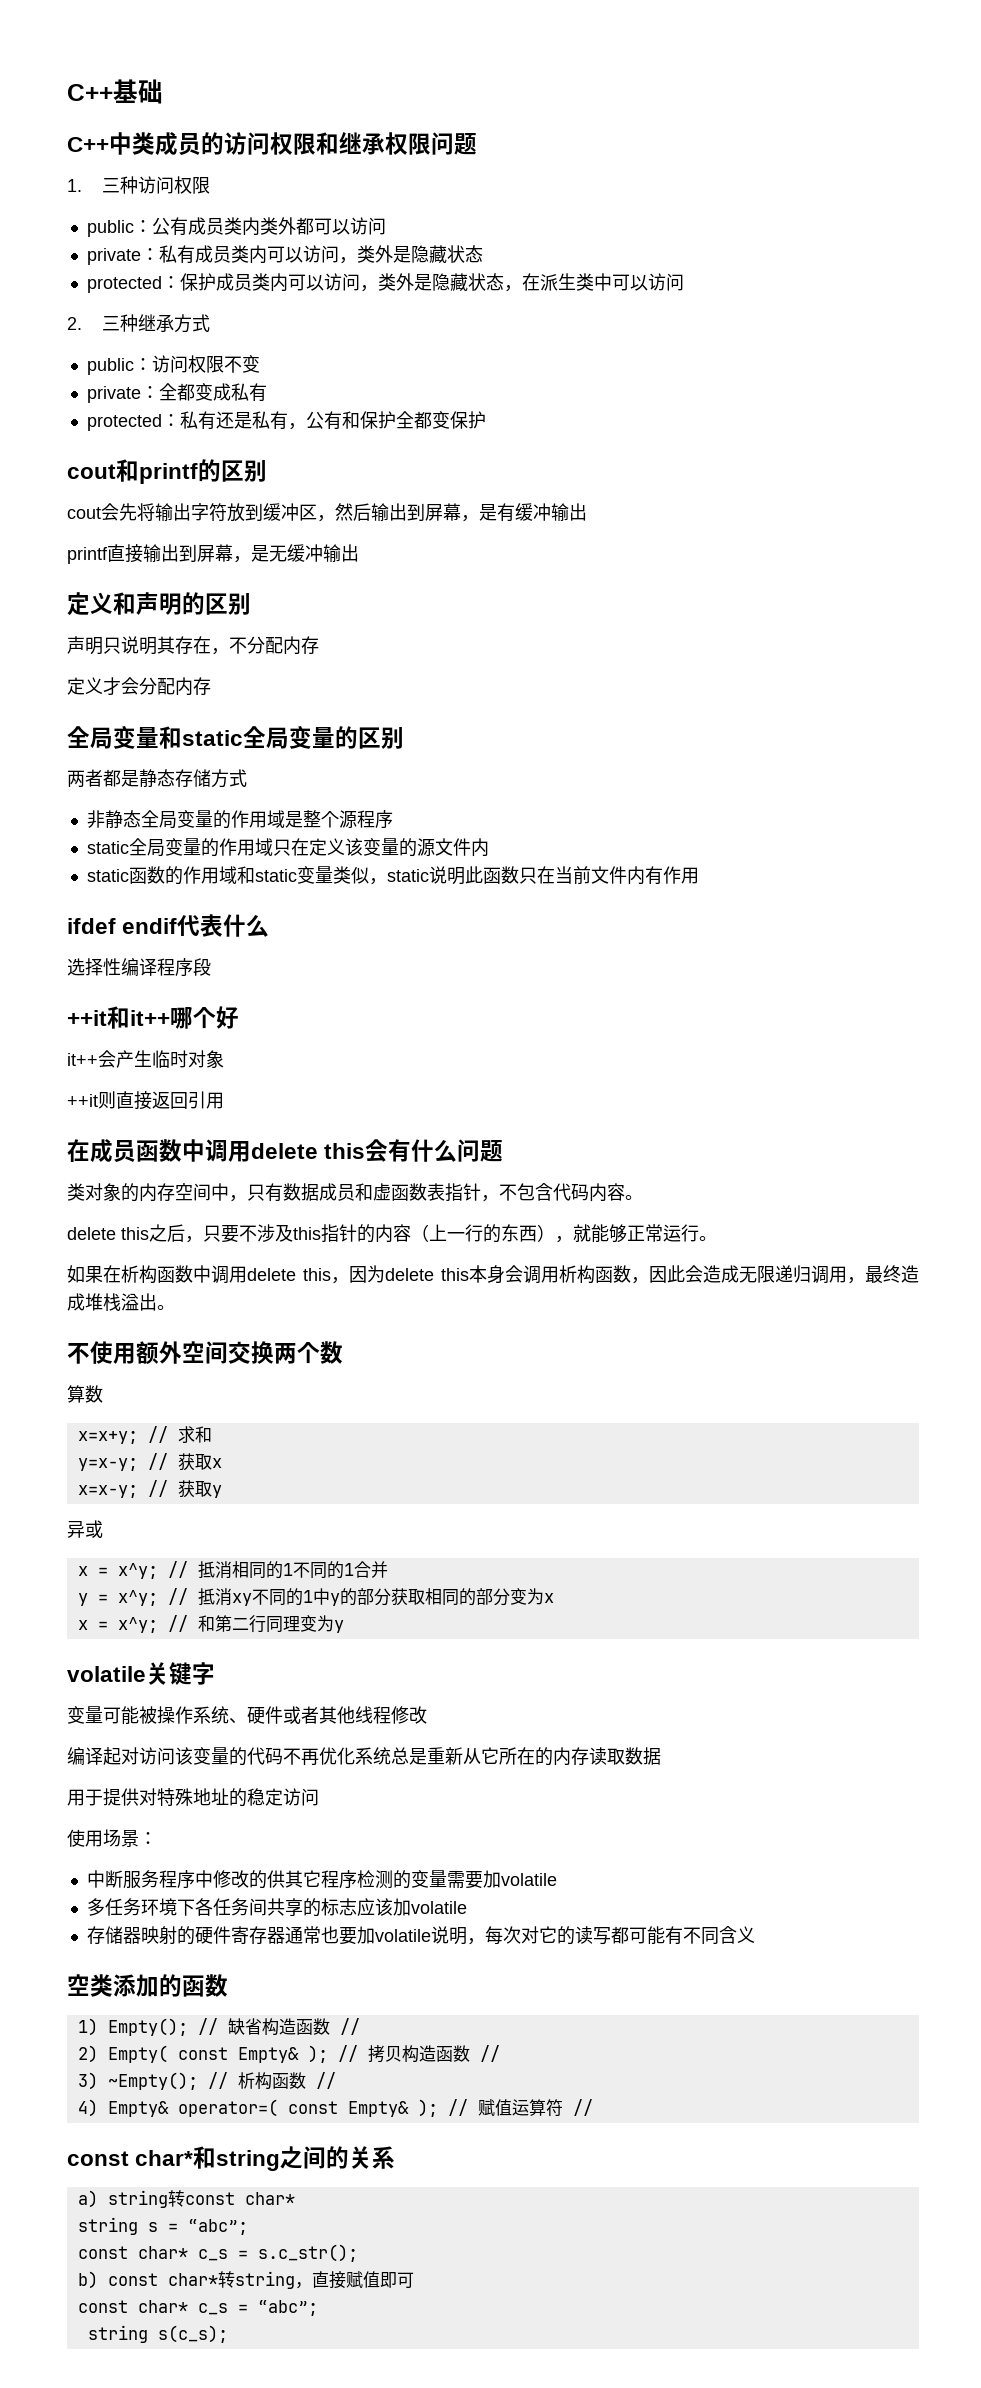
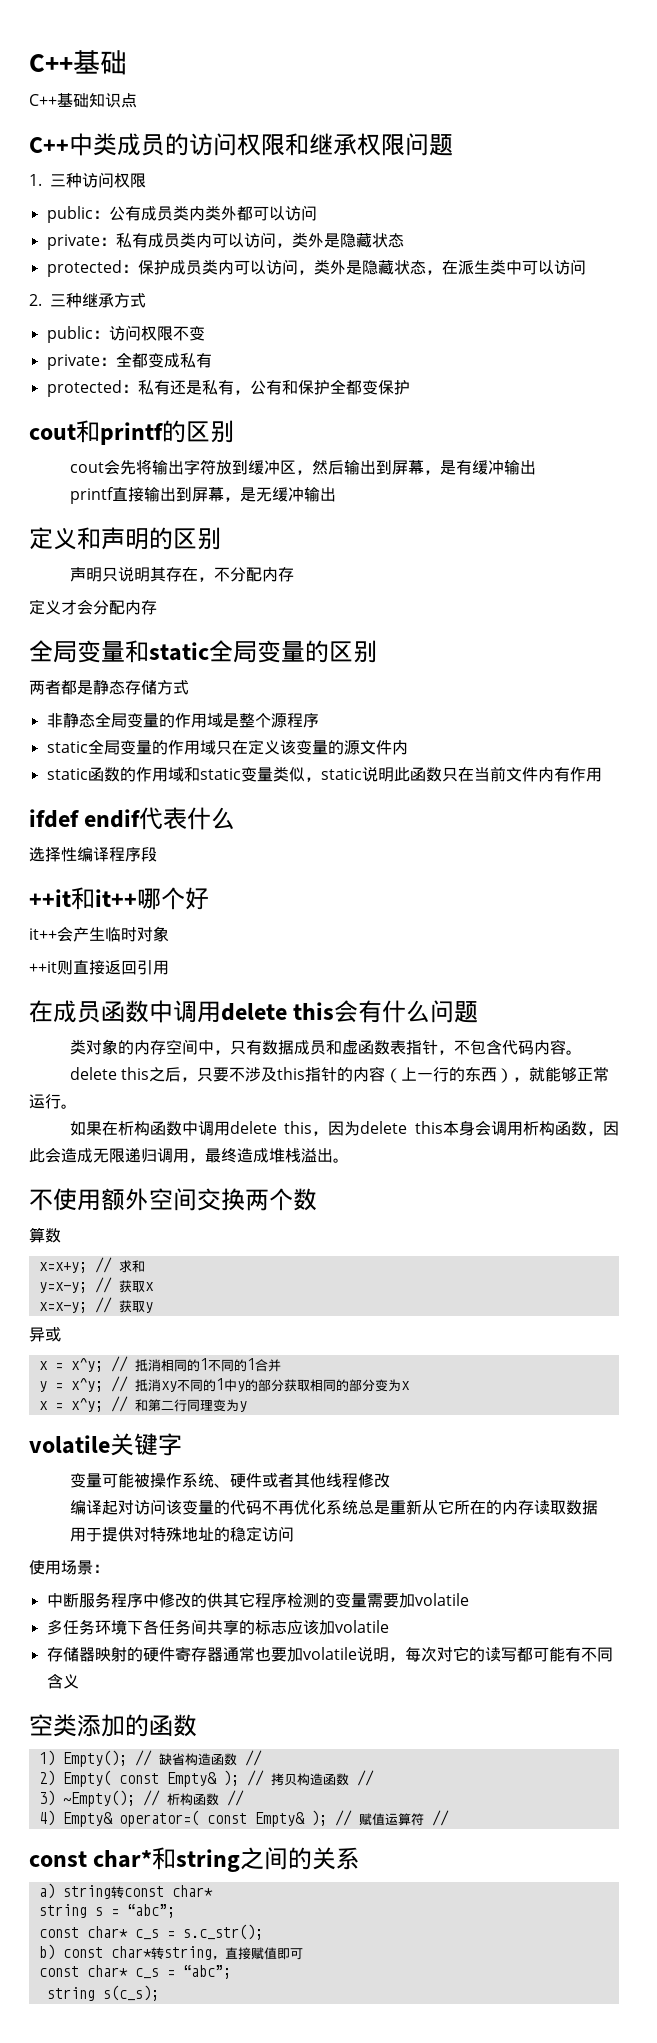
[67,79,163,104] C++基础 -> [29,50,127,75] [29,93,137,108] C++基础 // C++基础知识点

